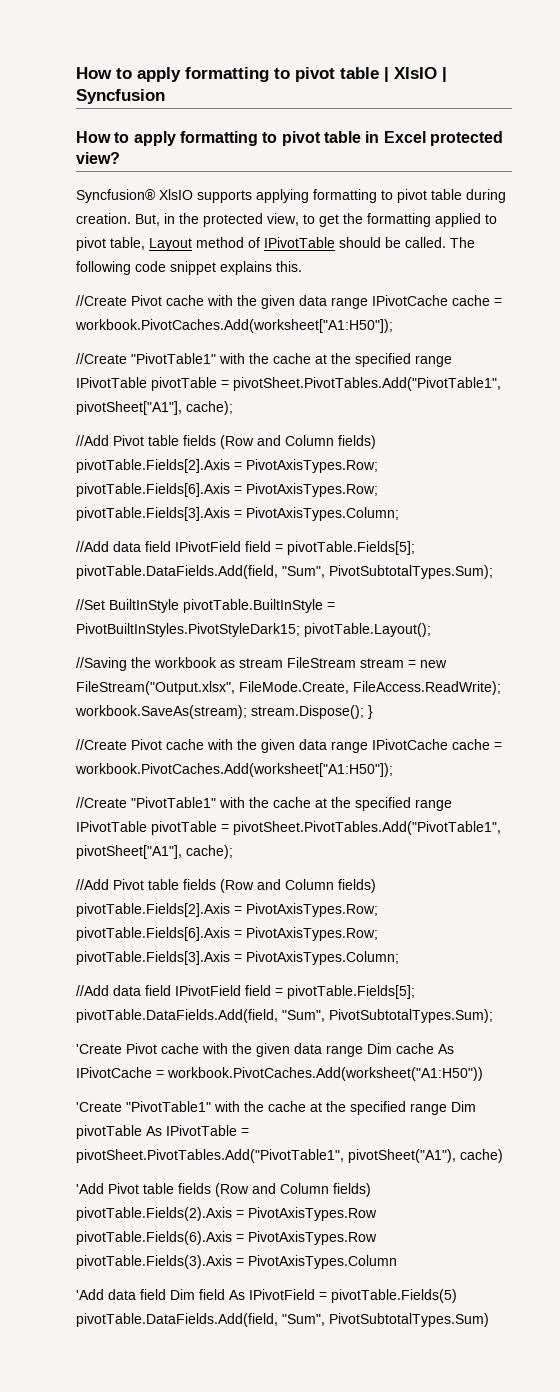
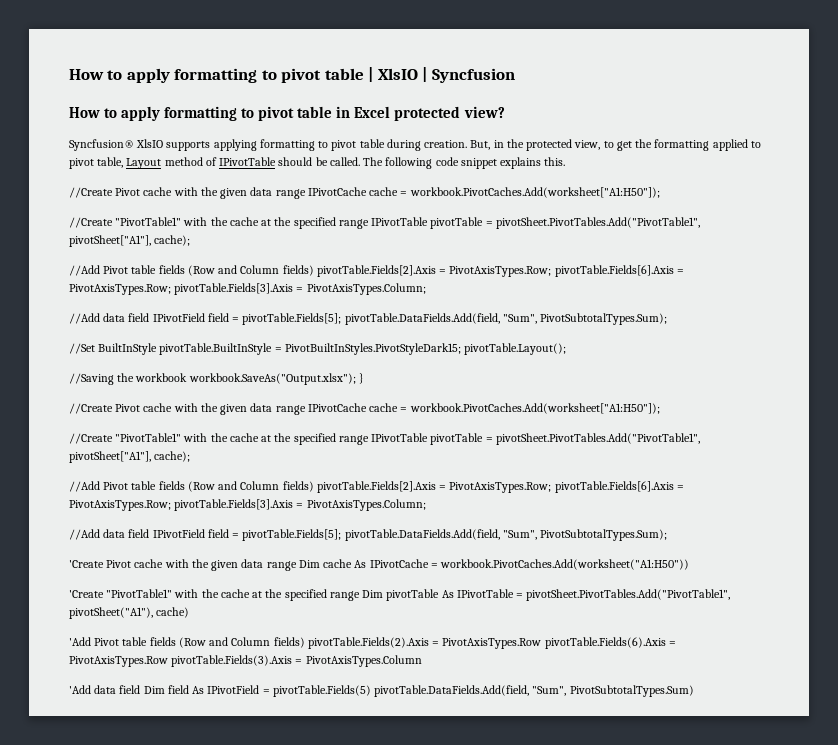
[220,657,447,668] [76,681,501,695] [75,705,364,719] as stream FileStream stream = new FileStream("Output.xlsx", FileMode.Create, FileAccess.ReadWrite); workbook.SaveAs(stream); stream.Dispose(); -> [188,373,356,385] workbook.SaveAs("Output.xlsx");

